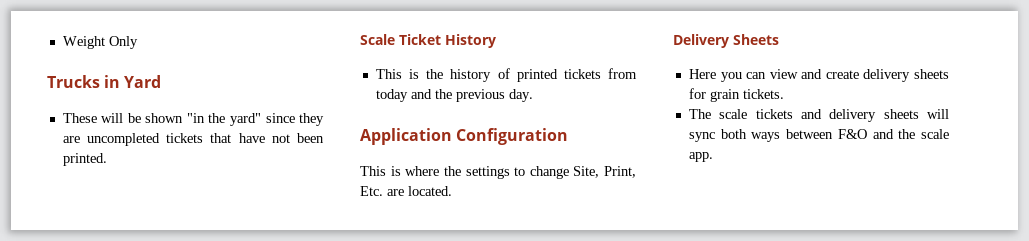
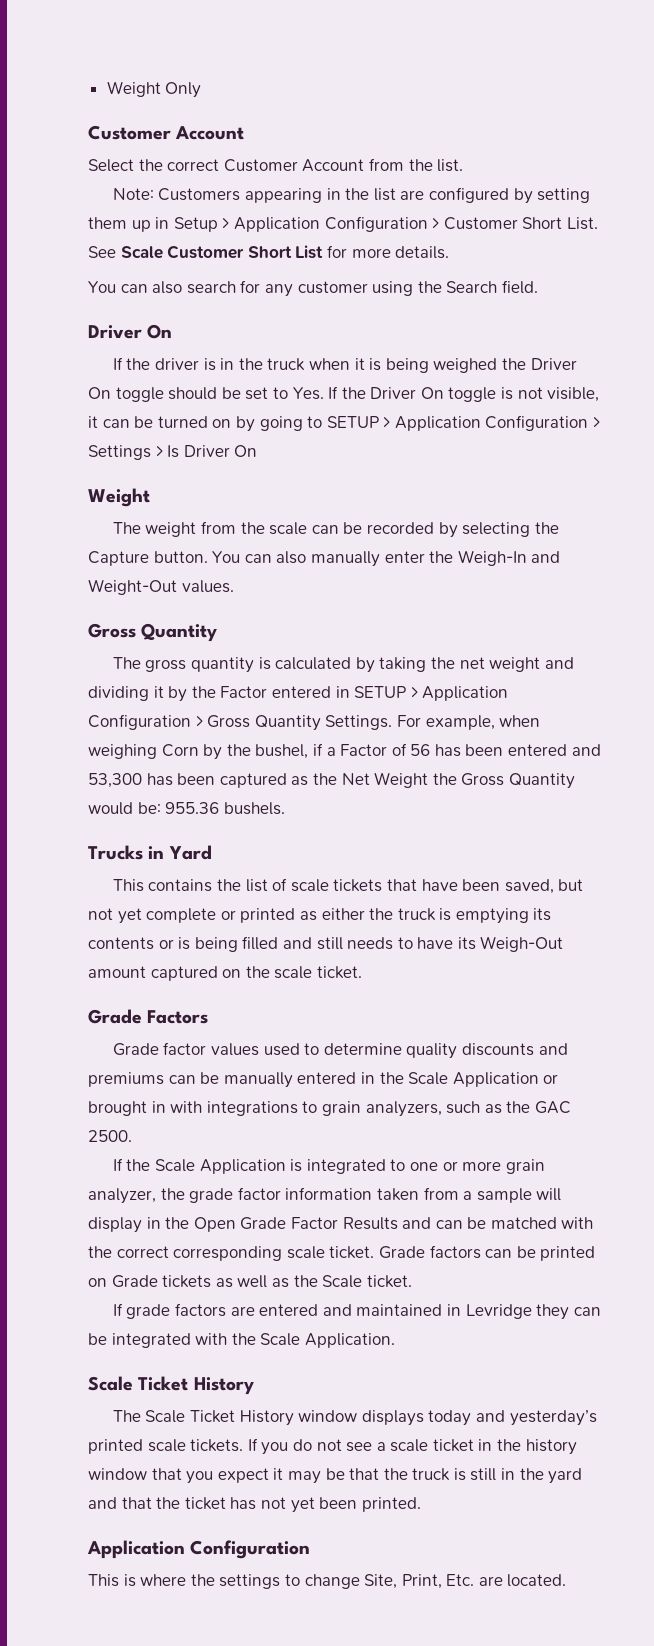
[47,75,162,88] [62,113,324,126] [62,133,325,146] [62,153,107,166] [360,34,496,48] [375,68,637,82] [375,89,533,102] Trucks in Yard // These will be shown "in the yard" since they are uncompleted tickets that have not been printed. // Scale Ticket History // This is the history of printed tickets from today and the previous day. -> [88,125,245,140] [88,158,464,172] [112,187,591,204] [88,216,598,232] [88,245,450,259] [88,280,538,297] [88,324,173,339] [112,357,577,373] [88,386,600,402] [88,415,601,432] [88,445,258,460] [88,488,150,507] [112,521,559,538] [88,550,561,567] [88,579,234,595] [88,623,218,642] [112,657,574,673] [88,686,509,702] [88,714,541,731] [88,743,601,760] [88,772,575,789] [88,802,285,815] [88,845,212,860] [112,878,584,894] [88,908,552,924] [88,936,564,952] [88,966,362,981] [88,1009,209,1024] [112,1042,568,1059] [88,1072,559,1088] [88,1101,571,1117] [88,1130,132,1142] [112,1158,545,1174] [88,1187,562,1204] [88,1217,594,1233] [88,1245,596,1261] [88,1275,412,1288] [112,1303,601,1320] [88,1333,395,1348] [88,1376,254,1395] [112,1410,597,1426] [88,1438,577,1455] [88,1468,583,1484] [88,1497,421,1513] Customer Account // Select the correct Customer Account from the list. // Note: Customers appearing in the list are configured by setting them up in Setup > Application Configuration > Customer Short List. See Scale Customer Short List for more details. // You can also search for any customer using the Search field. // Driver On // If the driver is in the truck when it is being weighed the Driver On toggle should be set to Yes. If the Driver On toggle is not visible, it can be turned on by going to SETUP > Application Configuration > Settings > Is Driver On // Weight // The weight from the scale can be recorded by selecting the Capture button. You can also manually enter the Weigh-In and Weight-Out values. // Gross Quantity // The gross quantity is calculated by taking the net weight and dividing it by the Factor entered in SETUP > Application Configuration > Gross Quantity Settings. For example, when weighing Corn by the bushel, if a Factor of 56 has been entered and 53,300 has been captured as the Net Weight the Gross Quantity would be: 955.36 bushels. // Trucks in Yard // This contains the list of scale tickets that have been saved, but not yet complete or printed as either the truck is emptying its contents or is being filled and still needs to have its Weigh-Out amount captured on the scale ticket. // Grade Factors // Grade factor values used to determine quality discounts and premiums can be manually entered in the Scale Application or brought in with integrations to grain analyzers, such as the GAC 2500. // If the Scale Application is integrated to one or more grain analyzer, the grade factor information taken from a sample will display in the Open Grade Factor Results and can be matched with the correct corresponding scale ticket. Grade factors can be printed on Grade tickets as well as the Scale ticket. // If grade factors are entered and maintained in Levridge they can be integrated with the Scale Application. // Scale Ticket History // The Scale Ticket History window displays today and yesterday’s printed scale tickets. If you do not see a scale ticket in the history window that you expect it may be that the truck is still in the yard and that the ticket has not yet been printed.
[673,34,779,48] [688,69,949,82] [688,88,784,102] [688,109,949,122] [688,129,949,142] [688,152,713,162] // Delivery Sheets // Here you can view and create delivery sheets for grain tickets. // The scale tickets and delivery sheets will sync both ways between F&O and the scale app. -> (567, 1580) none

